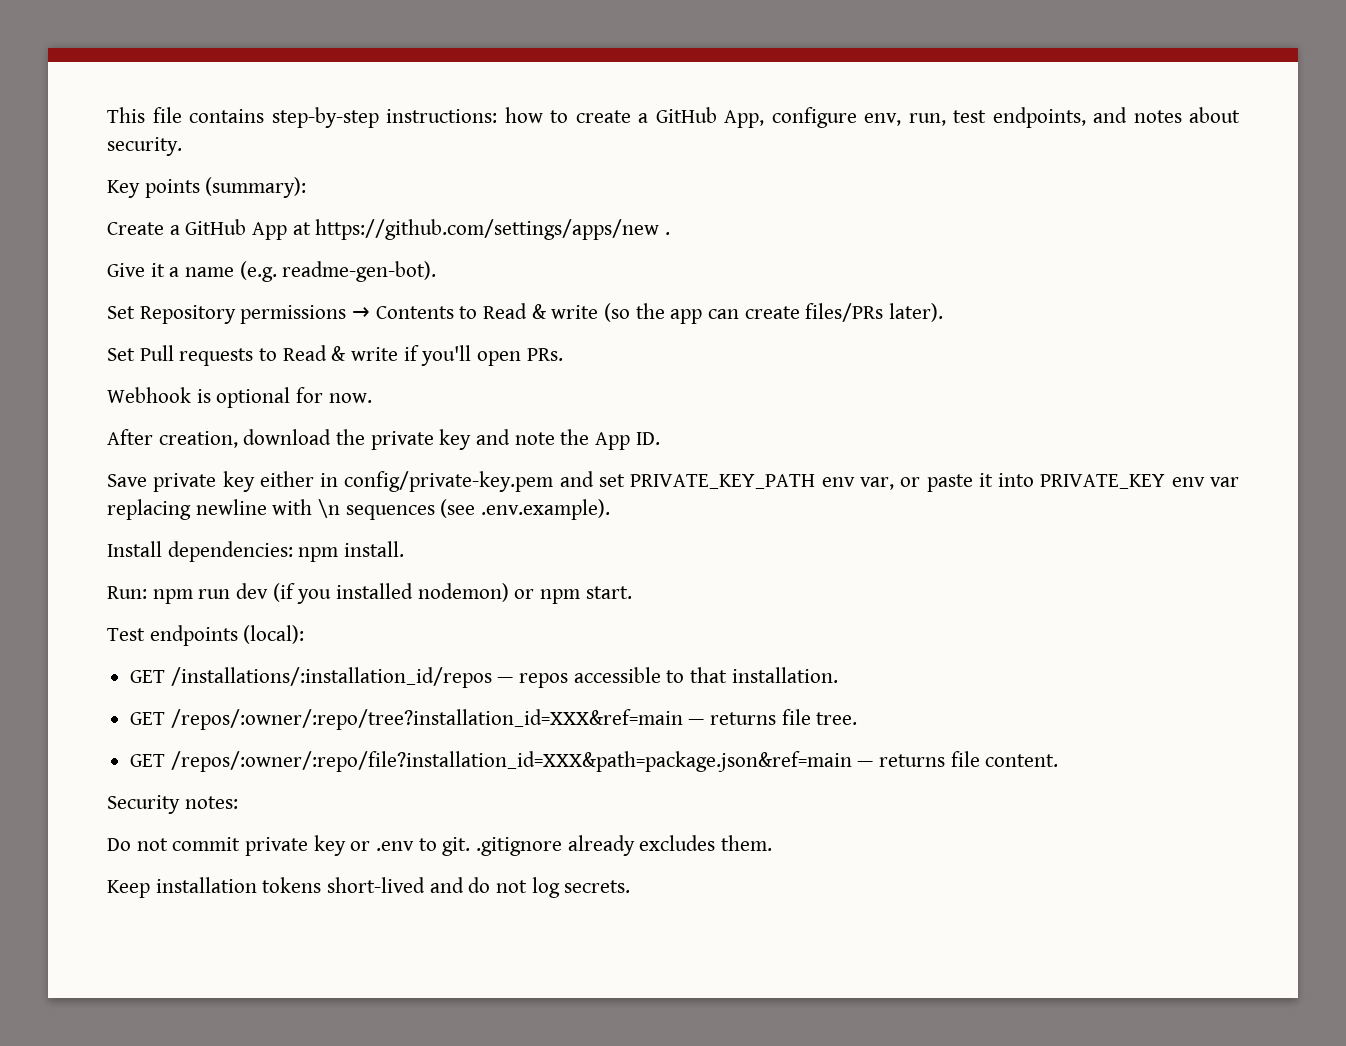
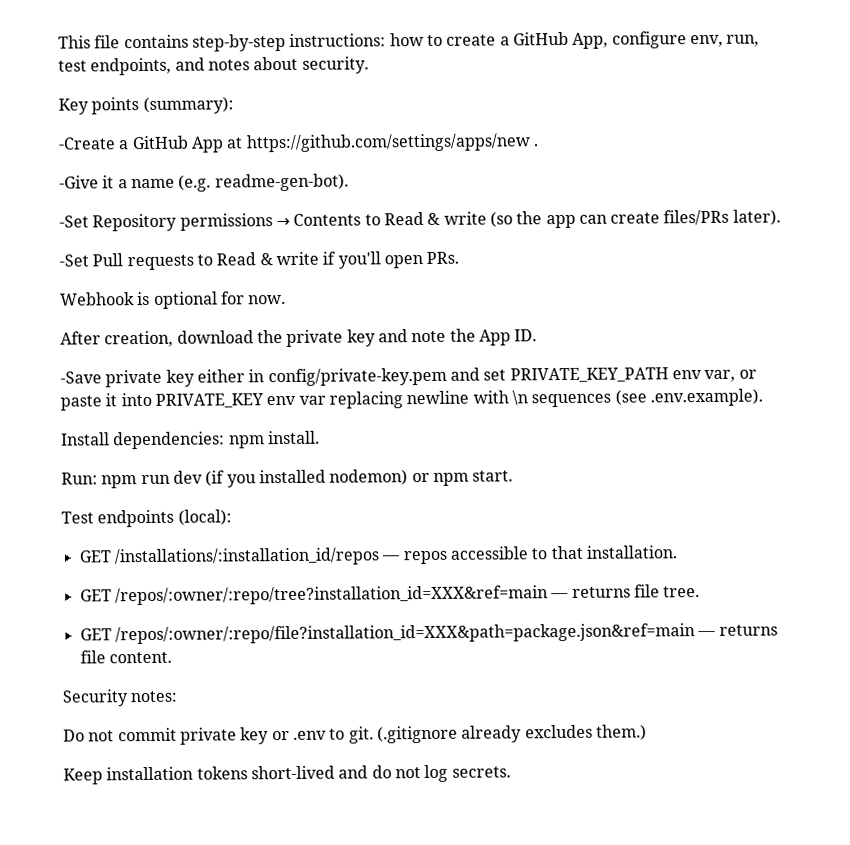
[107,222,164,235] Create -> [58,137,116,150] -Create
[107,263,145,277] Give -> [59,175,99,189] -Give
[107,306,135,319] Set -> [59,215,89,228] -Set
[107,348,135,361] Set -> [59,254,89,267] -Set
[107,474,147,487] Save -> [60,371,102,384] -Save
[476,837,563,856] .gitignore -> [376,725,458,744] (.gitignore
[721,835,773,851] them. -> [595,724,647,741] them.)

